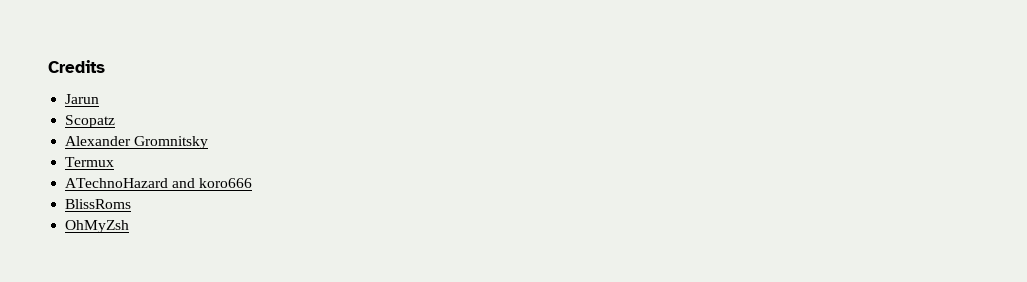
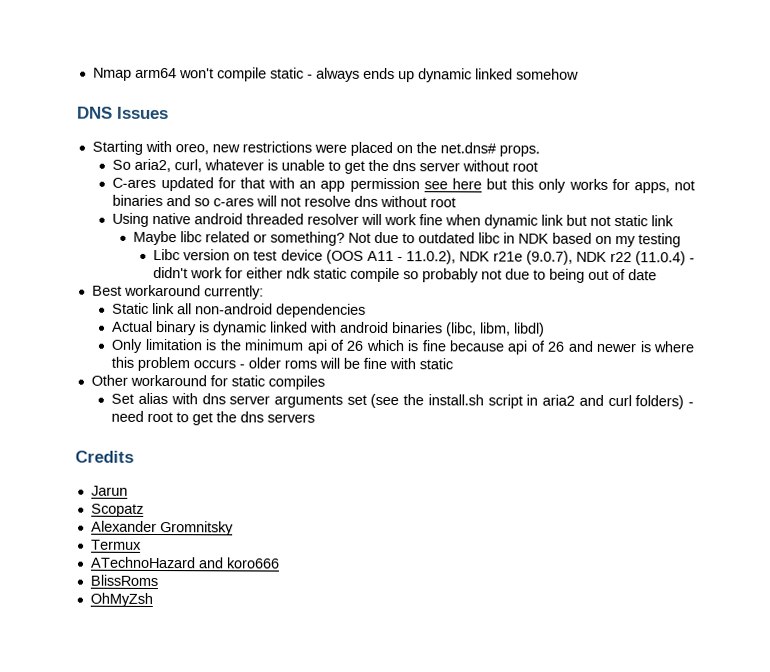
(48, 66) none -> [92,67,579,83] [76,106,168,120] [91,140,540,157] [112,158,539,174] [112,177,695,194] [112,194,457,208] [112,212,675,229] [132,230,681,248] [153,248,695,266] [153,266,658,283] [91,284,264,300] [112,302,367,318] [112,320,546,337] [111,338,695,355] [111,356,454,372] [90,374,325,390] [111,392,694,410] [111,410,316,426] Nmap arm64 won't compile static - always ends up dynamic linked somehow // DNS Issues // Starting with oreo, new restrictions were placed on the net.dns# props. // So aria2, curl, whatever is unable to get the dns server without root // C-ares updated for that with an app permission see here but this only works for apps, not binaries and so c-ares will not resolve dns without root // Using native android threaded resolver will work fine when dynamic link but not static link // Maybe libc related or something? Not due to outdated libc in NDK based on my testing // Libc version on test device (OOS A11 - 11.0.2), NDK r21e (9.0.7), NDK r22 (11.0.4) - didn't work for either ndk static compile so probably not due to being out of date // Best workaround currently: // Static link all non-android dependencies // Actual binary is dynamic linked with android binaries (libc, libm, libdl) // Only limitation is the minimum api of 26 which is fine because api of 26 and newer is where this problem occurs - older roms will be fine with static // Other workaround for static compiles // Set alias with dns server arguments set (see the install.sh script in aria2 and curl folders) - need root to get the dns servers //

